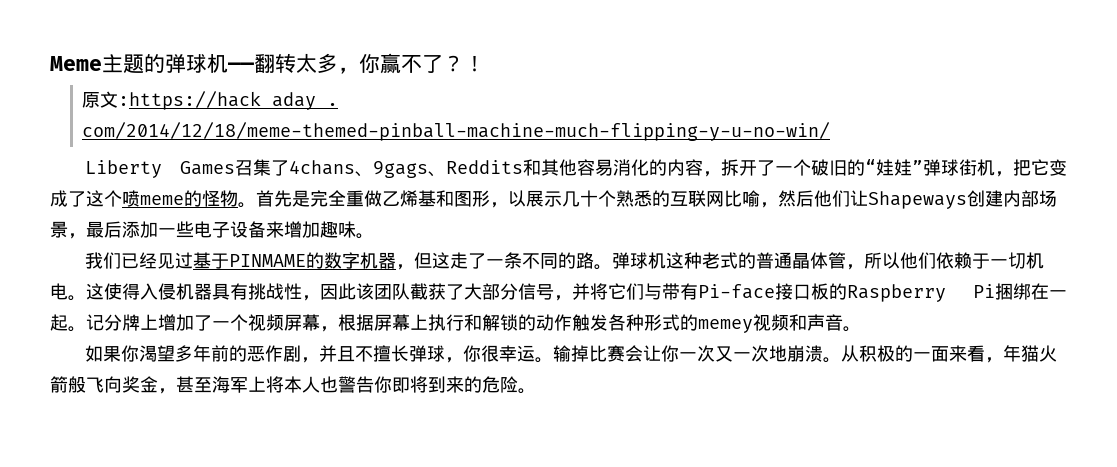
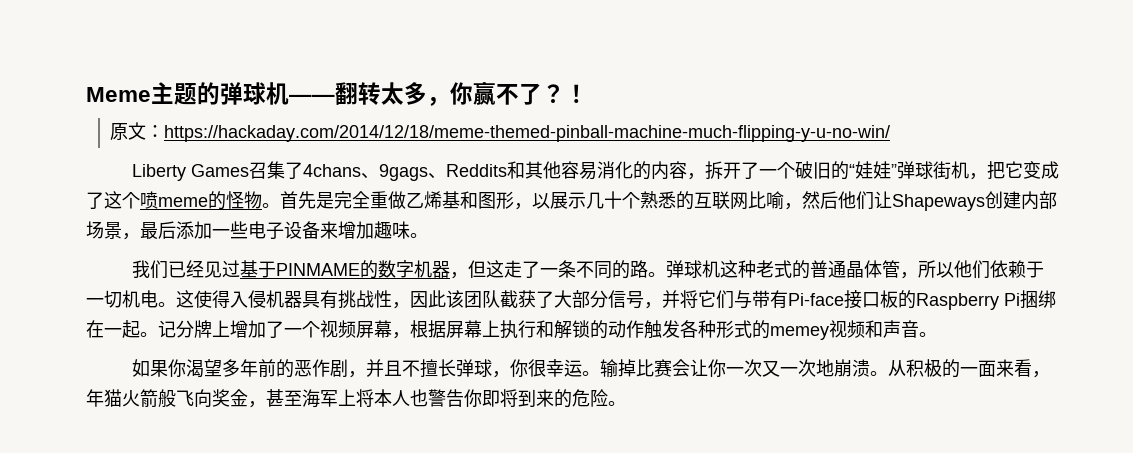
[118,91,339,110] [82,122,831,141] :https://hack aday . com/2014/12/18/meme-themed-pinball-machine-much-flipping-y-u-no-win/ -> [146,125,891,142] ：https://hackaday.com/2014/12/18/meme-themed-pinball-machine-much-flipping-y-u-no-win/

